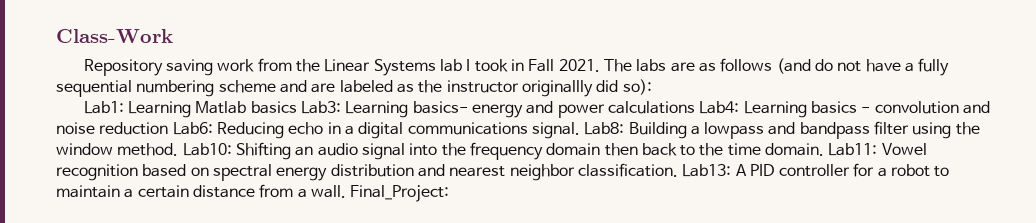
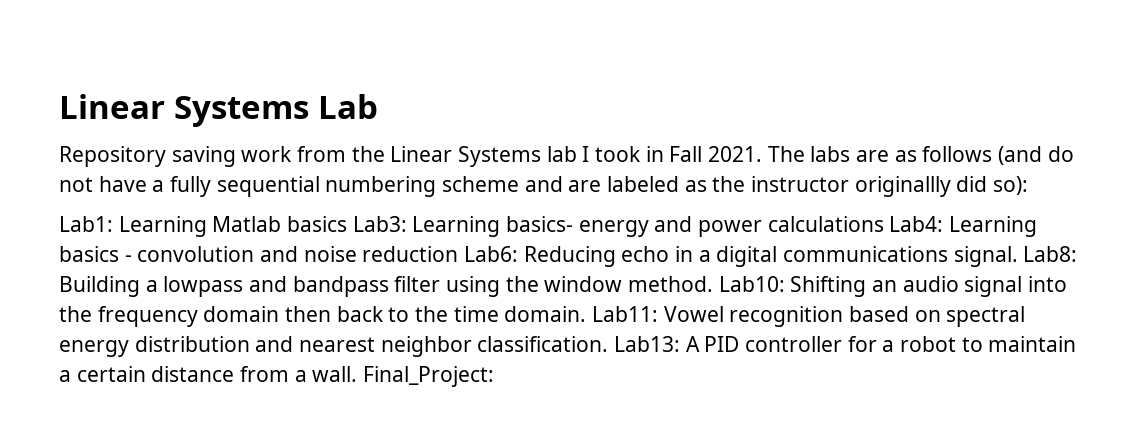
[56,29,173,43] Class-Work -> [59,94,378,127] Linear Systems Lab

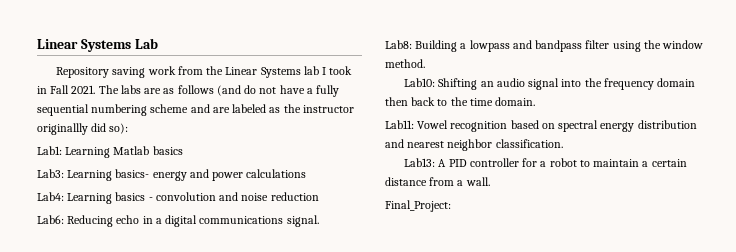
(348, 224) none -> (183, 150) //
(884, 224) none -> (307, 173) //
(459, 254) none -> (319, 196) //
(1018, 256) none -> (319, 221) //
(714, 284) none -> (425, 63) //
(587, 314) none -> (536, 101) //
(609, 344) none -> (563, 143) //
(358, 374) none -> (490, 181) //

